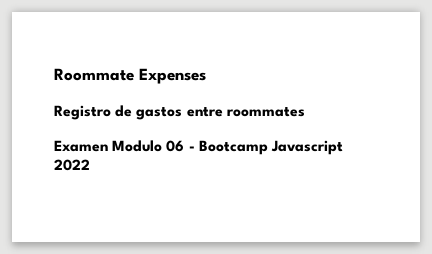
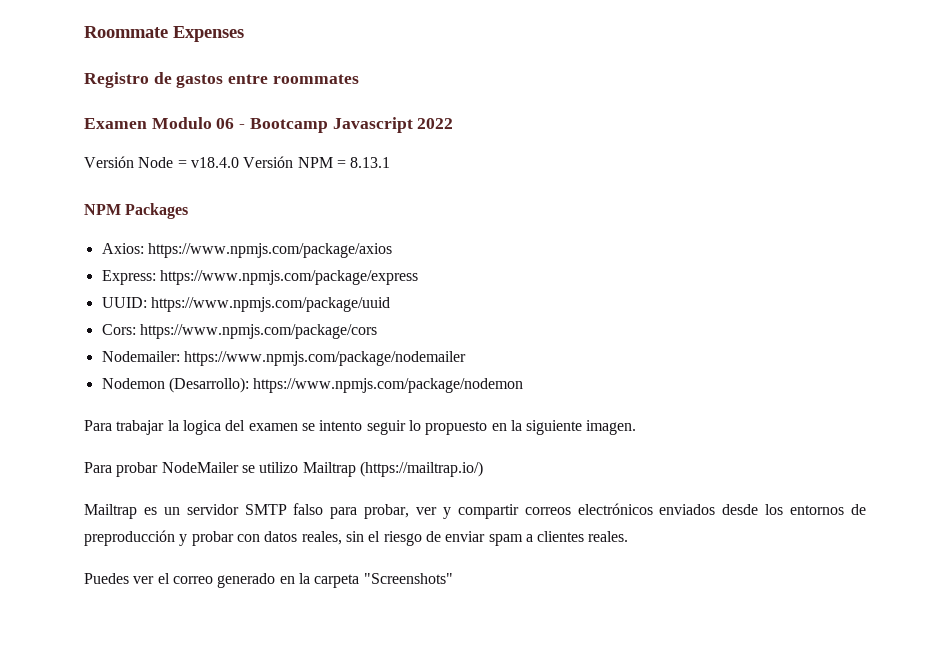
(90, 165) none -> [84,156,391,168] [84,203,189,219] [101,243,392,258] [101,270,418,285] [101,297,390,312] [101,324,377,339] [101,351,466,366] [101,377,524,393] [84,420,637,435] [84,461,483,477] [84,503,866,519] [84,530,629,546] [84,573,453,588] // Versión Node = v18.4.0 Versión NPM = 8.13.1 // NPM Packages // Axios: https://www.npmjs.com/package/axios // Express: https://www.npmjs.com/package/express // UUID: https://www.npmjs.com/package/uuid // Cors: https://www.npmjs.com/package/cors // Nodemailer: https://www.npmjs.com/package/nodemailer // Nodemon (Desarrollo): https://www.npmjs.com/package/nodemon // Para trabajar la logica del examen se intento seguir lo propuesto en la siguiente imagen. // Para probar NodeMailer se utilizo Mailtrap (https://mailtrap.io/) // Mailtrap es un servidor SMTP falso para probar, ver y compartir correos electrónicos enviados desde los entornos de preproducción y probar con datos reales, sin el riesgo de enviar spam a clientes reales. // Puedes ver el correo generado en la carpeta "Screenshots"

